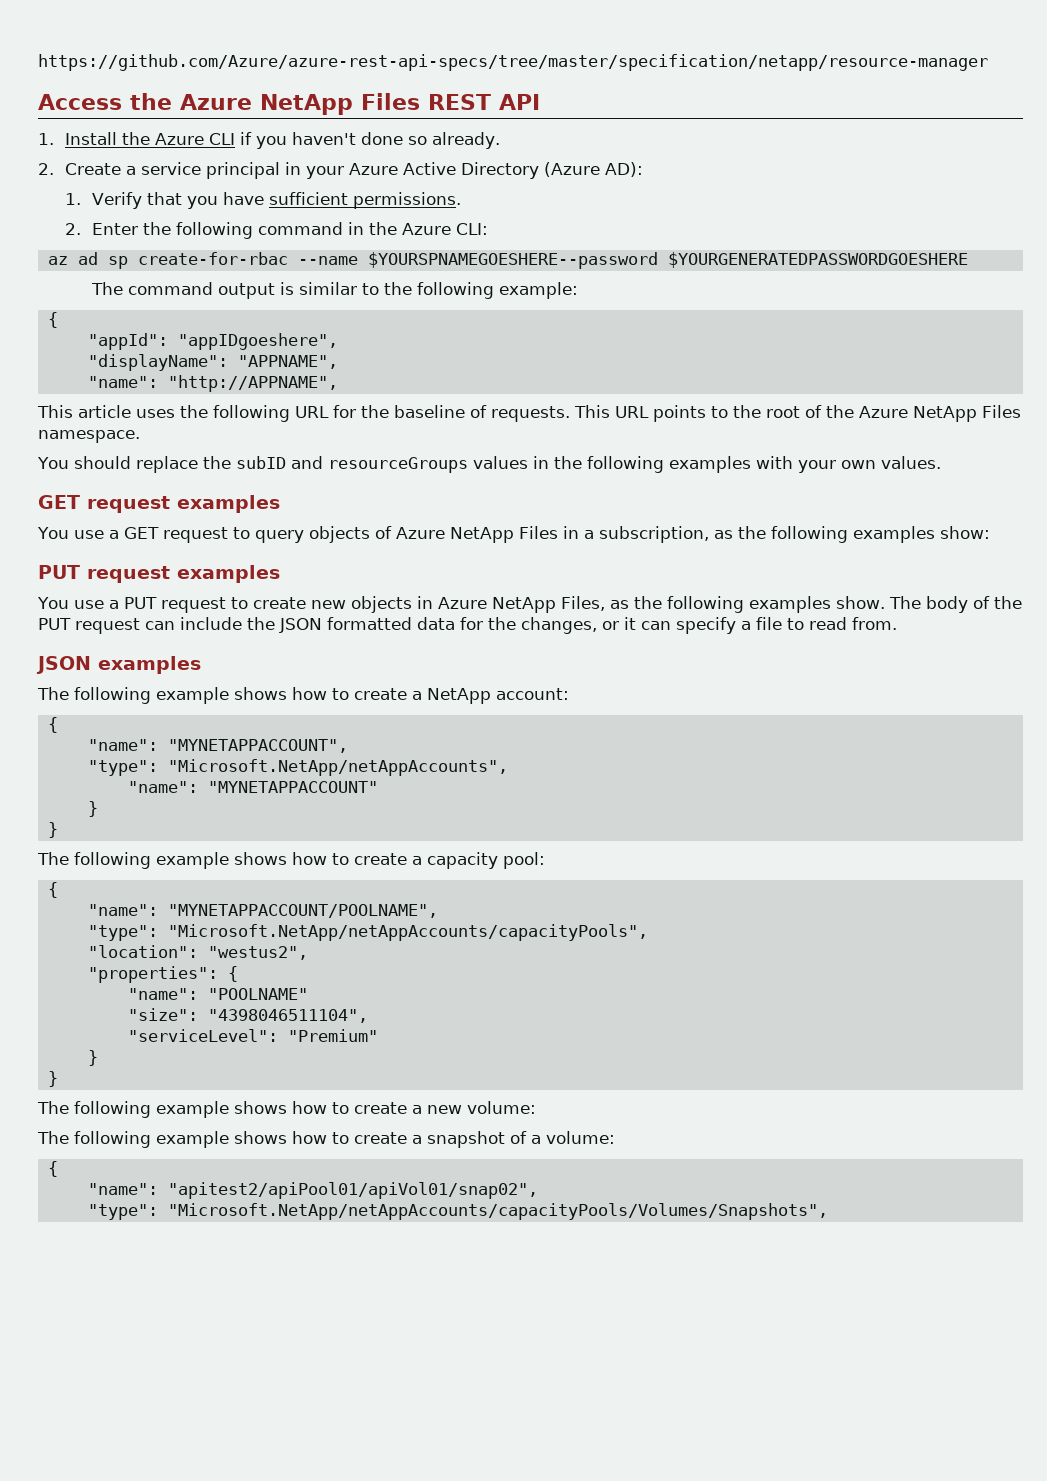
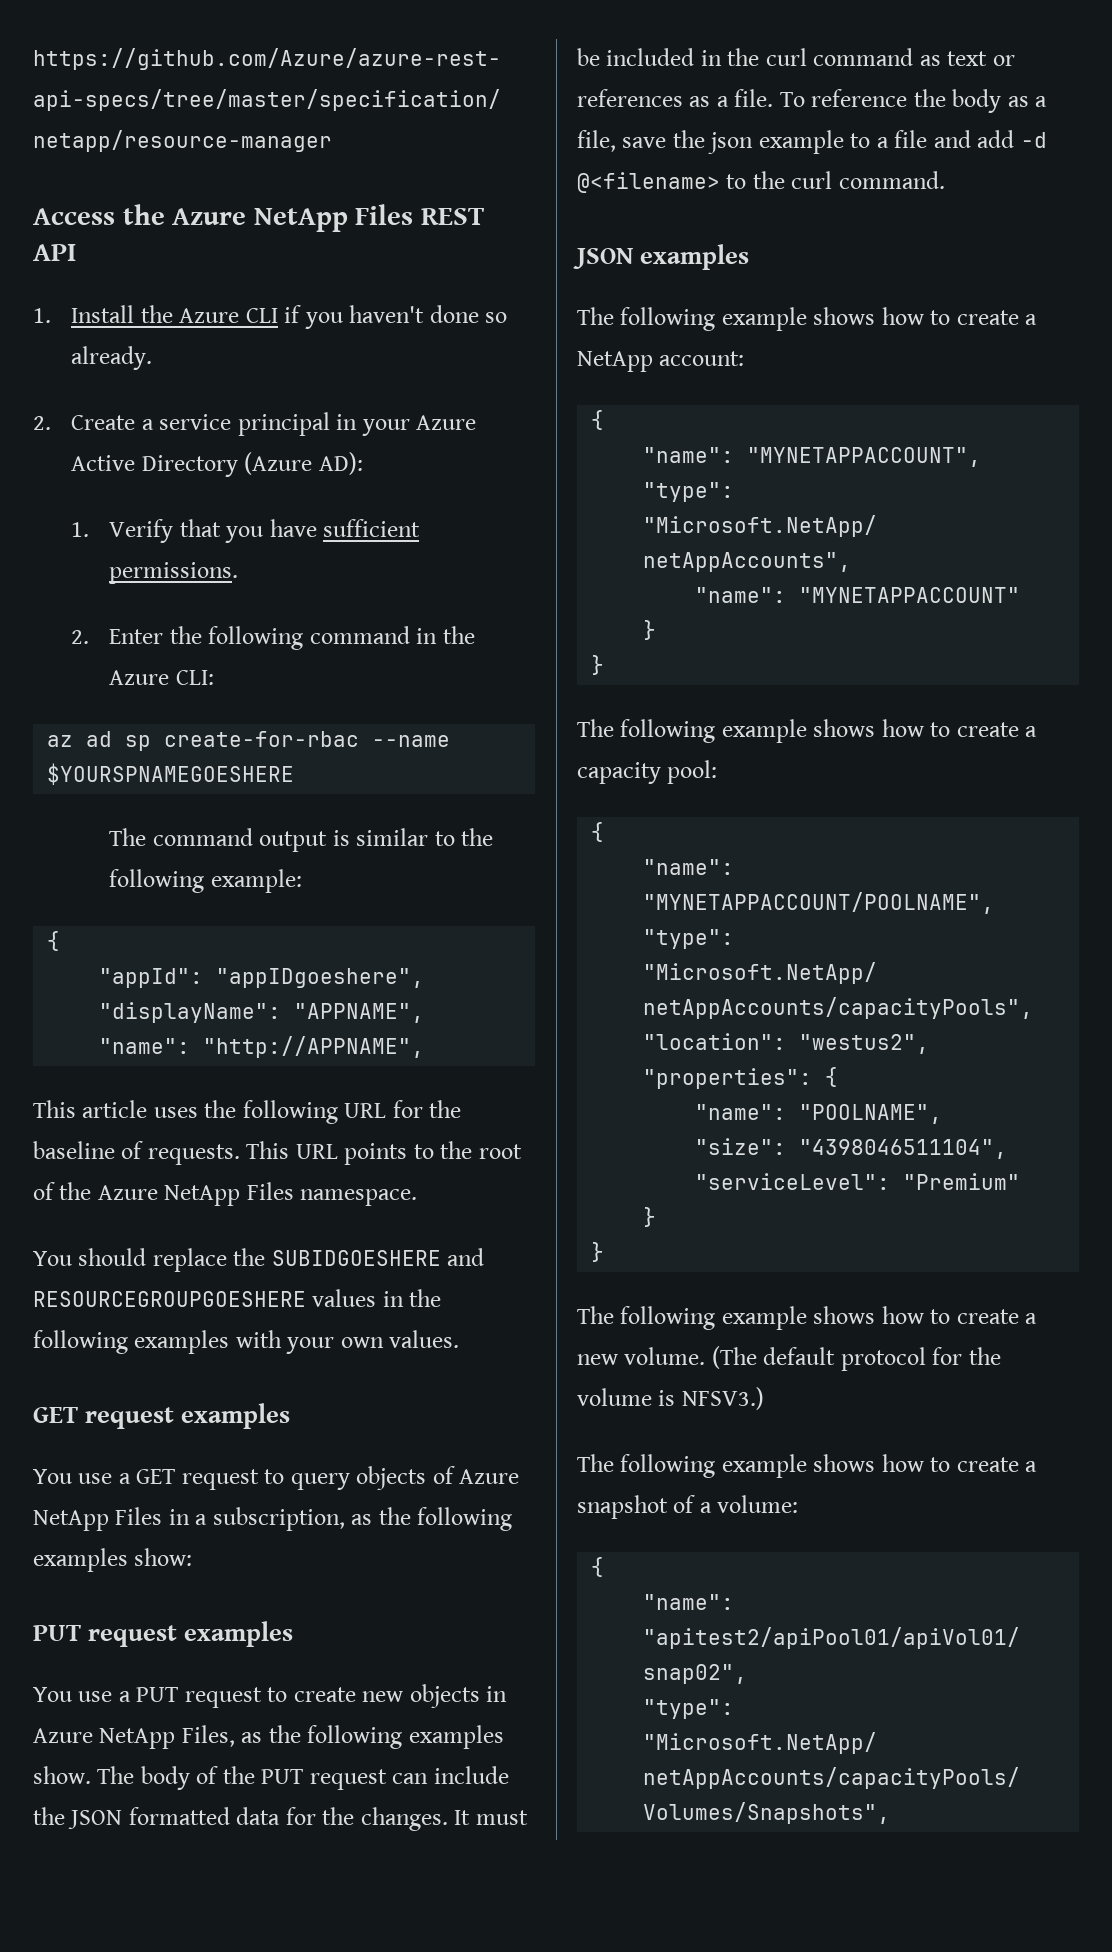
[367,252,968,269] $YOURSPNAMEGOESHERE--password $YOURGENERATEDPASSWORDGOESHERE -> [47,763,295,785] $YOURSPNAMEGOESHERE
[235,456,468,473] subID and resourceGroups -> [271,1248,485,1266] [33,1291,306,1307] SUBIDGOESHERE and RESOURCEGROUPGOESHERE
[521,617,897,634] changes, or it can specify a file to read from. -> [360,1807,528,1831] [577,48,1015,66] [577,89,1048,113] [577,130,1047,154] [577,171,945,193] changes. It must be included in the curl command as text or references as a file. To reference the body as a file, save the json example to a file and add -d @<filename> to the curl command.
[207,988,308,1000] "POOLNAME" -> [799,1104,943,1124] "POOLNAME",
[467,1101,536,1114] volume: -> [624,1346,1001,1371] [577,1387,764,1410] volume. (The default protocol for the volume is NFSV3.)

